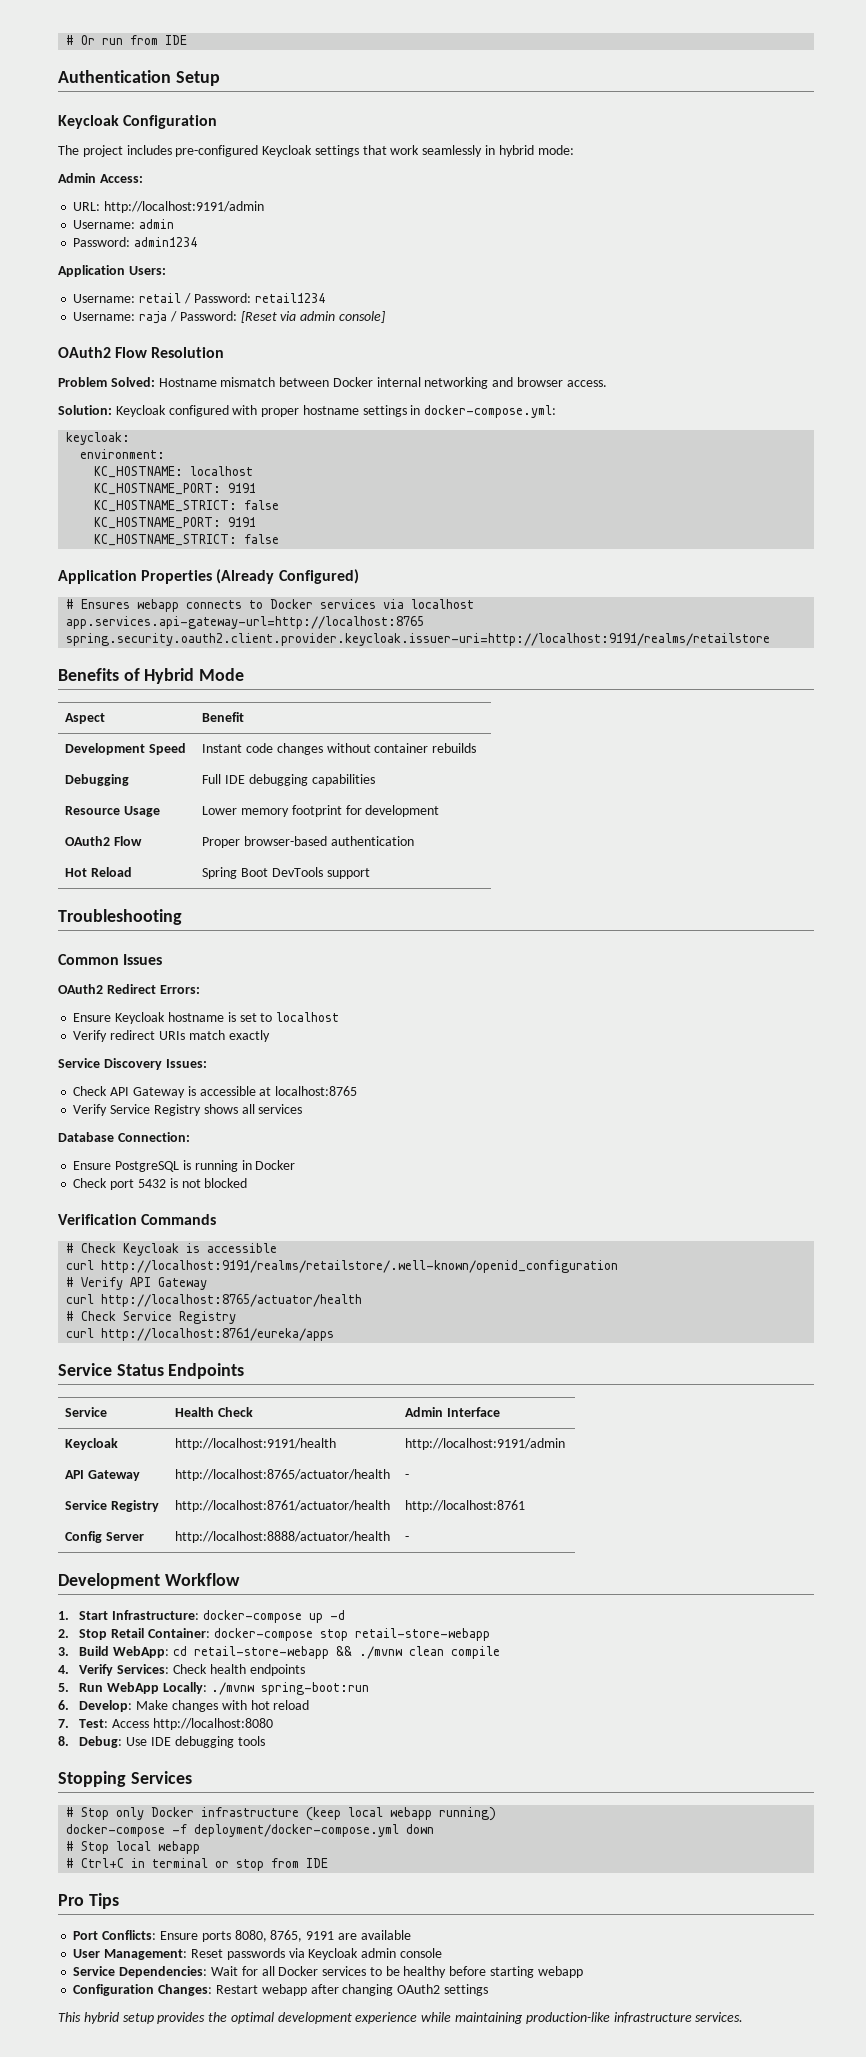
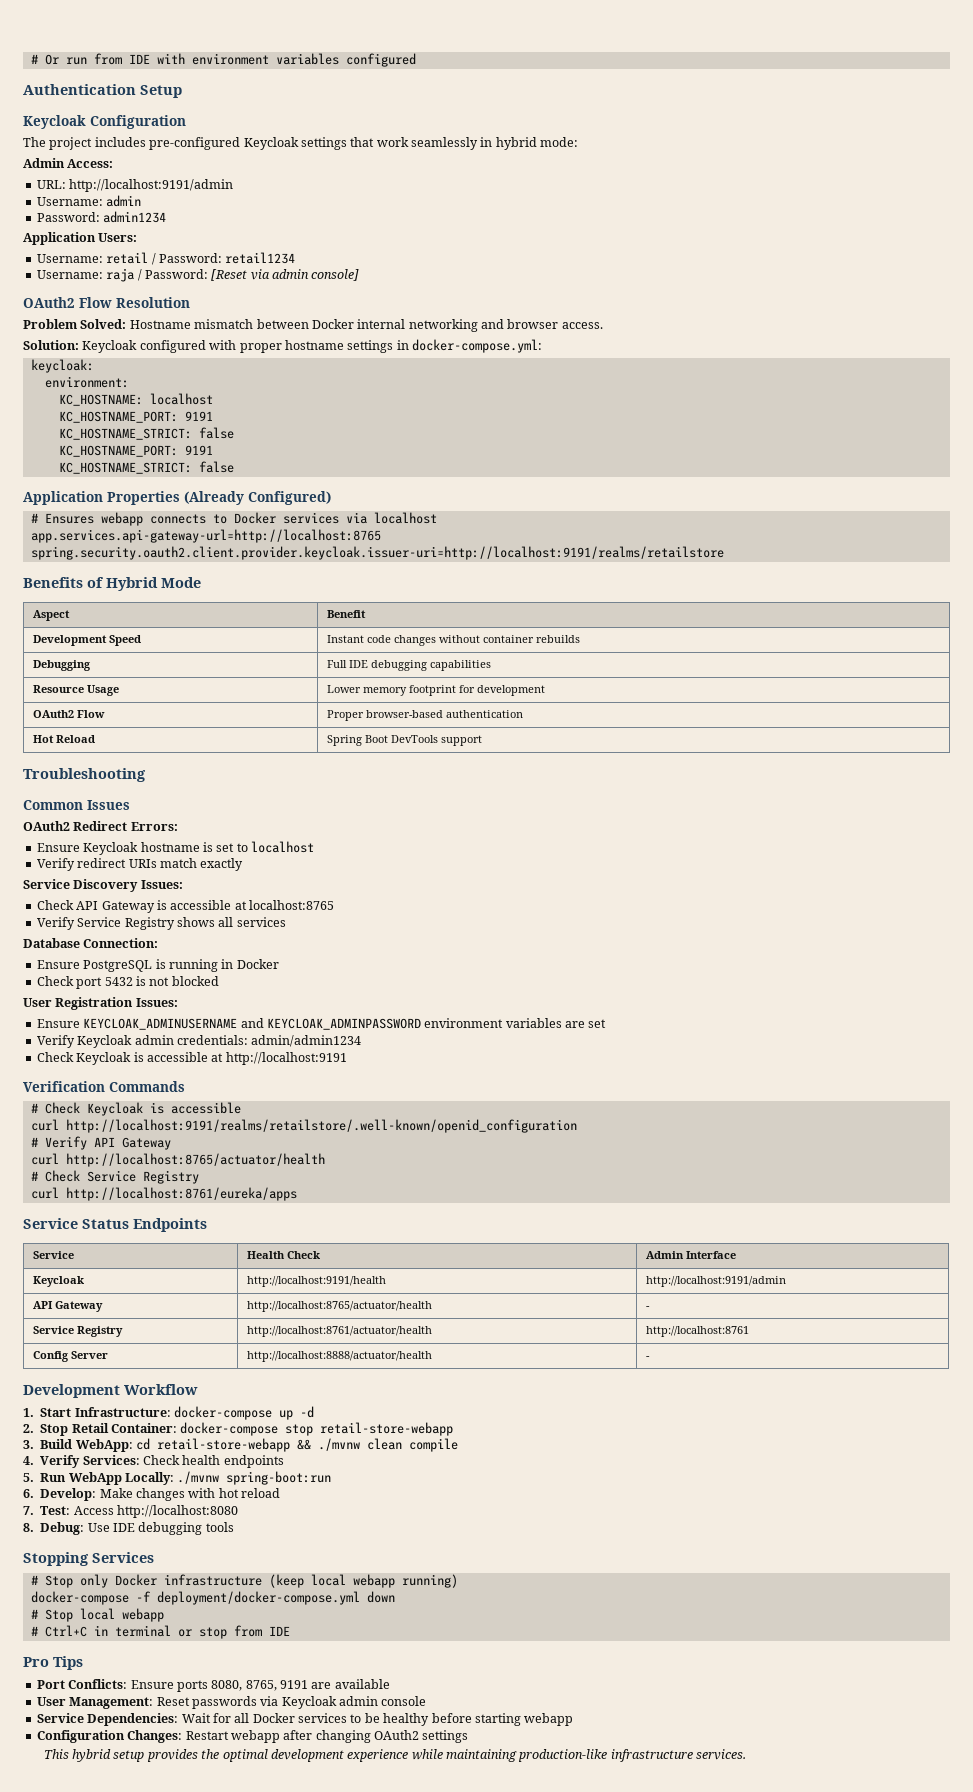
(188, 40) none -> [156,53,416,67] with environment variables configured
(248, 1183) none -> [23,997,178,1010] [36,1018,607,1030] [36,1035,362,1048] [36,1052,347,1065] // User Registration Issues: // Ensure KEYCLOAK_ADMINUSERNAME and KEYCLOAK_ADMINPASSWORD environment variables are set // Verify Keycloak admin credentials: admin/admin1234 // Check Keycloak is accessible at http://localhost:9191

